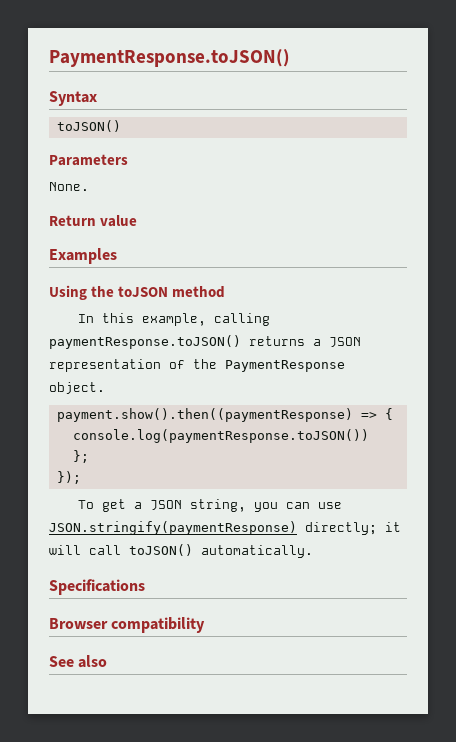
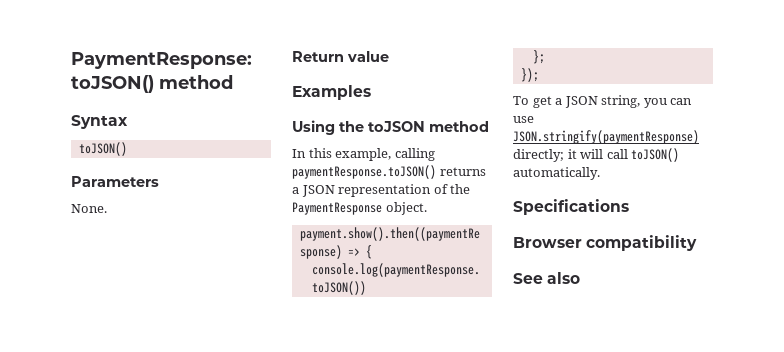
[49,49,290,67] PaymentResponse.toJSON() -> [71,52,252,69] [71,75,233,93] PaymentResponse: toJSON() method

